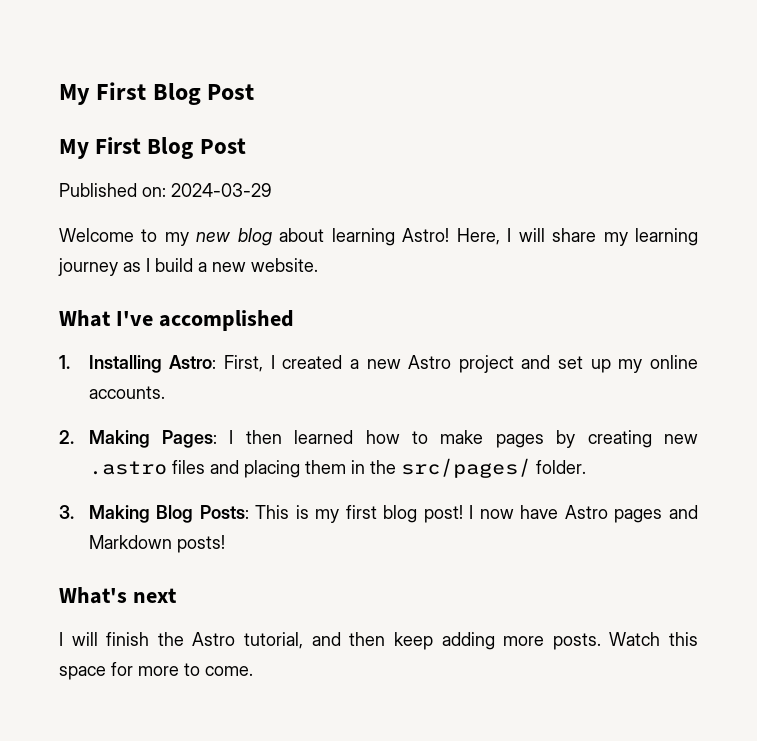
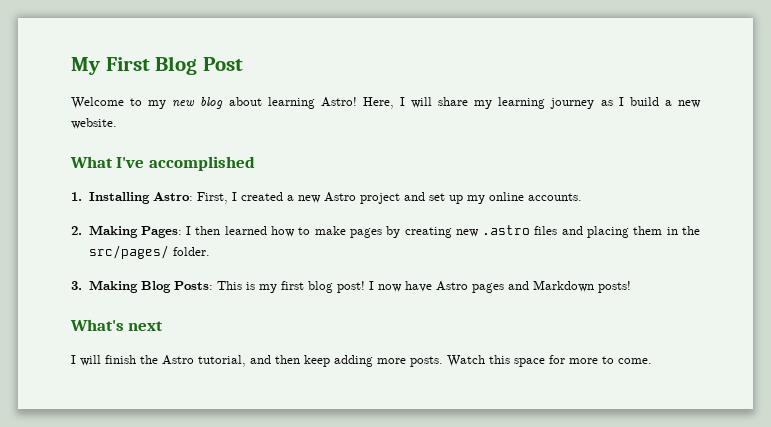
[59,82,255,105] [59,137,246,159] [59,183,272,197] My First Blog Post // My First Blog Post // Published on: 2024-03-29 -> [71,56,244,75] My First Blog Post

